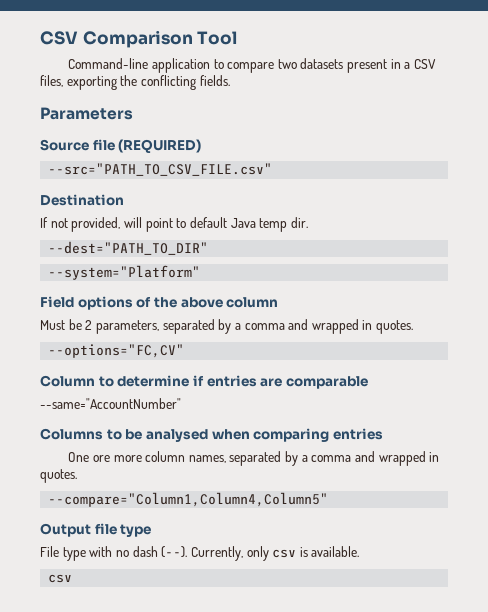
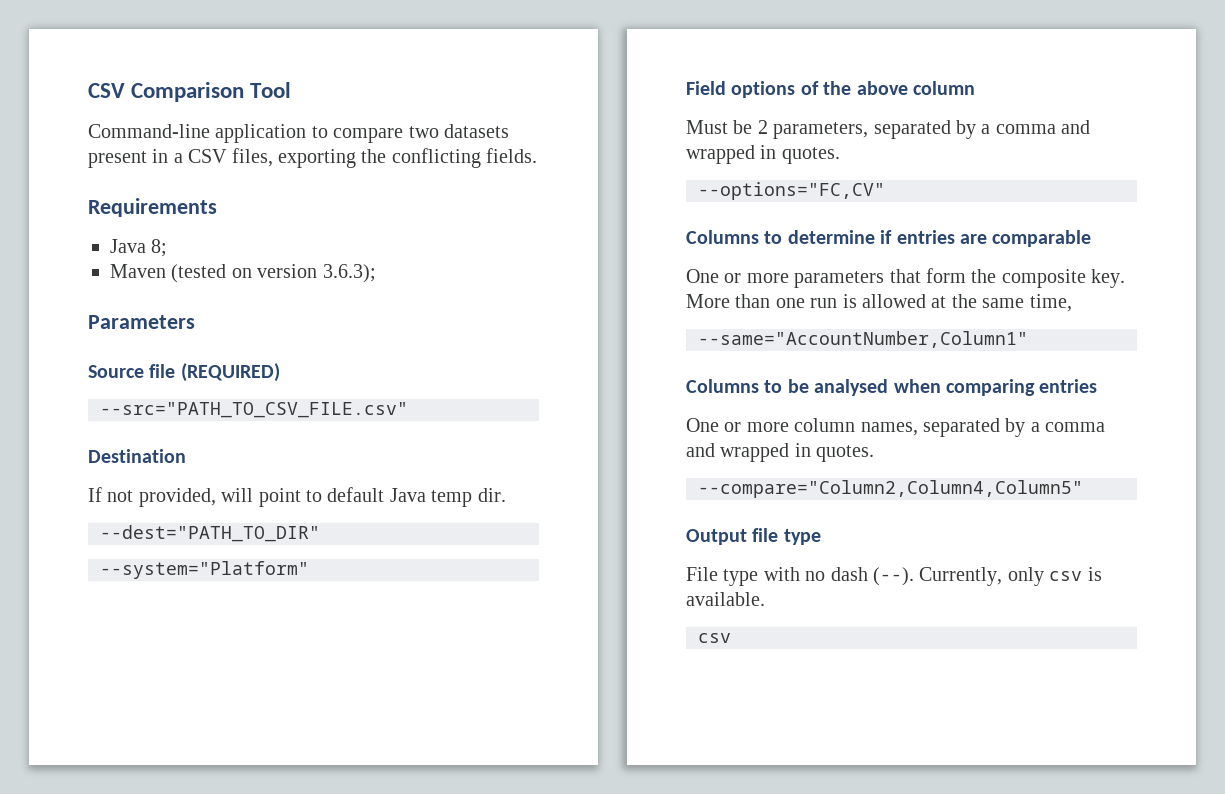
(230, 80) none -> [88,198,217,217] [110,239,168,257] [110,264,376,283] // Requirements // Java 8; // Maven (tested on version 3.6.3);
[40,375,95,387] Column -> [686,230,759,244] Columns
[40,398,181,409] --same="AccountNumber" -> [686,268,1126,288] [686,294,1072,312] [698,331,1028,348] One or more parameters that form the composite key. More than one run is allowed at the same time, // --same="AccountNumber,Column1"
[92,455,110,462] ore -> [724,422,742,432] or
[48,492,329,507] --compare="Column1,Column4,Column5" -> [698,480,1083,498] --compare="Column2,Column4,Column5"

